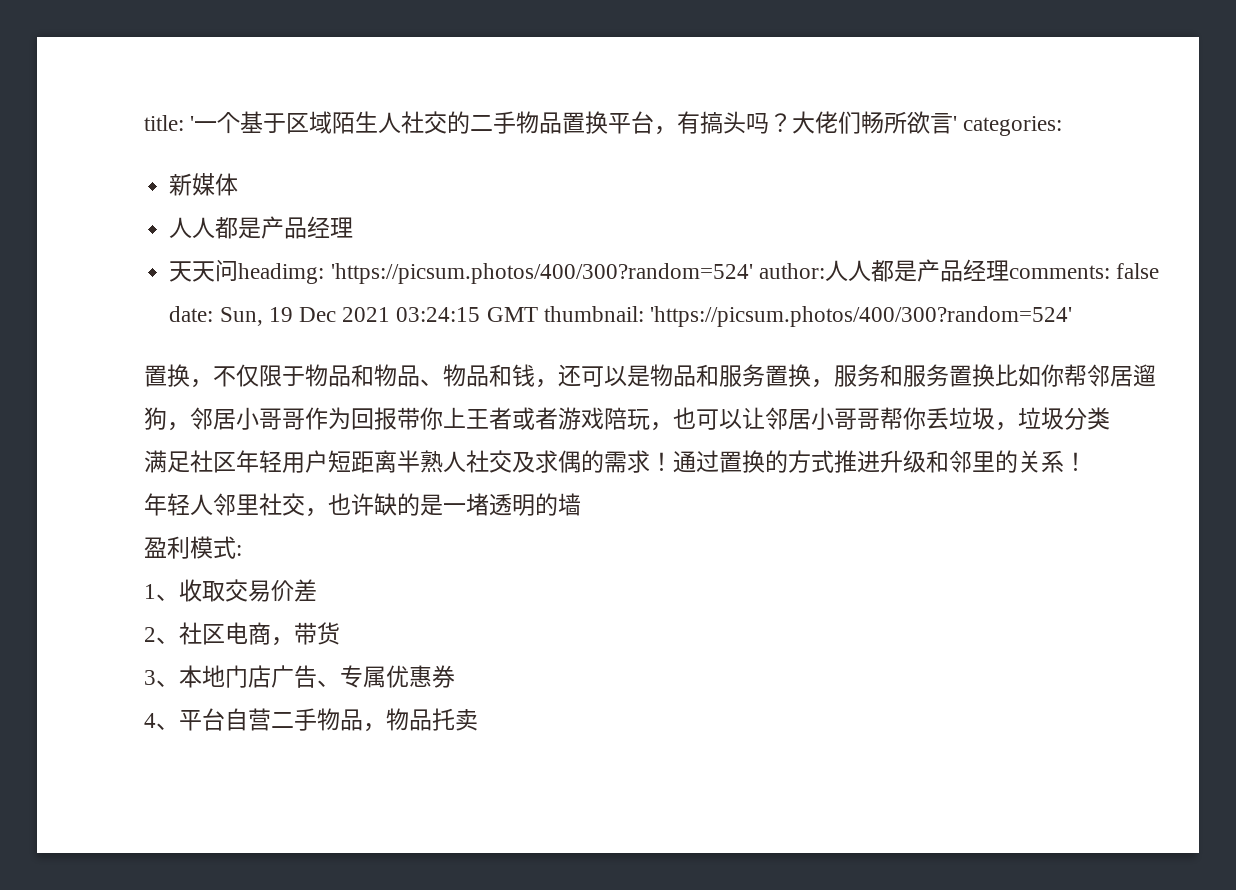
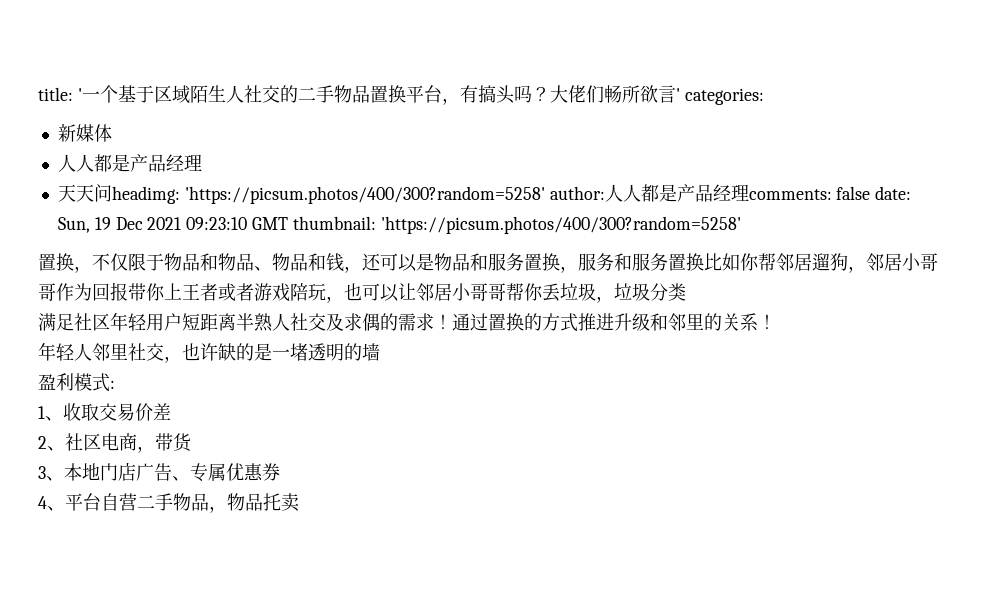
[330,263,753,284] 'https://picsum.photos/400/300?random=524' -> [184,186,545,204] 'https://picsum.photos/400/300?random=5258'
[396,307,481,322] 03:24:15 -> [186,217,248,230] 09:23:10
[649,306,1072,327] 'https://picsum.photos/400/300?random=524' -> [380,216,741,234] 'https://picsum.photos/400/300?random=5258'

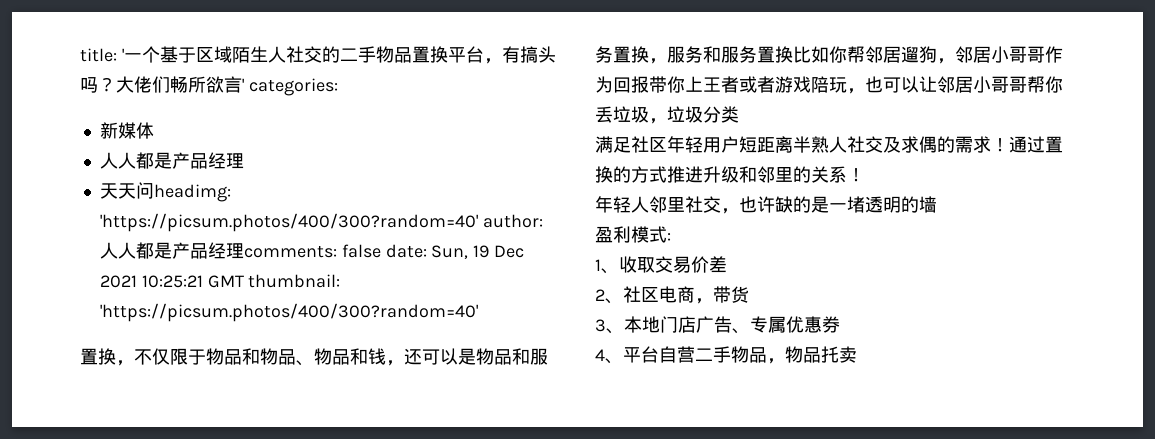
[184,186,545,204] 'https://picsum.photos/400/300?random=5258' -> [99,213,478,232] 'https://picsum.photos/400/300?random=40'
[186,217,248,230] 09:23:10 -> [141,275,203,288] 10:25:21
[380,216,741,234] 'https://picsum.photos/400/300?random=5258' -> [99,303,478,322] 'https://picsum.photos/400/300?random=40'

